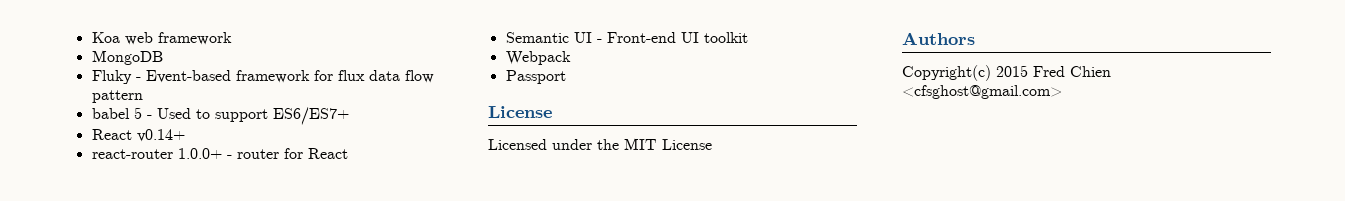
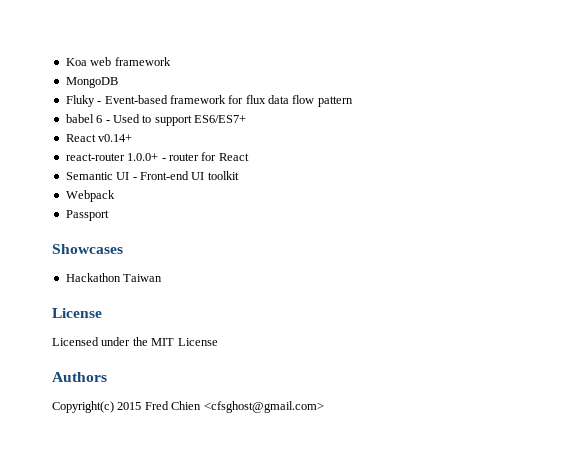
[133,107,142,119] 5 -> [96,115,103,123] 6
(566, 77) none -> [52,244,123,254] [65,273,163,282] // Showcases // Hackathon Taiwan

